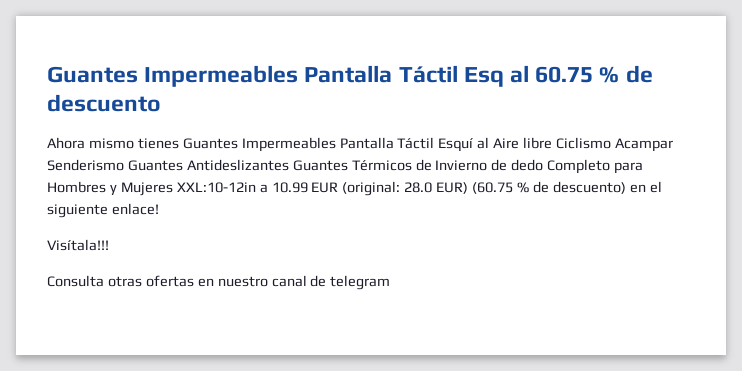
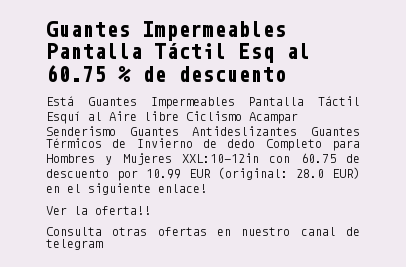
[47,137,179,149] Ahora mismo tienes -> [46,96,74,106] Está
[259,184,268,193] a -> [269,153,360,163] [46,169,138,181] con 60.75 de descuento por
[472,181,626,194] (60.75 % de descuento) -> (360, 173) none
[47,239,109,251] Visítala!!! -> [46,206,151,215] Ver la oferta!!

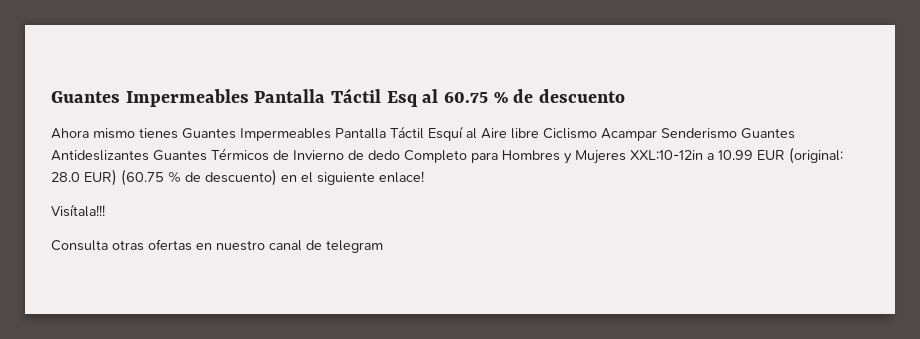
[46,96,74,106] Está -> [51,128,178,139] Ahora mismo tienes
[269,153,360,163] [46,169,138,181] con 60.75 de descuento por -> [707,153,714,160] a
(360, 173) none -> [121,169,277,186] (60.75 % de descuento)
[46,206,151,215] Ver la oferta!! -> [51,204,105,217] Visítala!!!

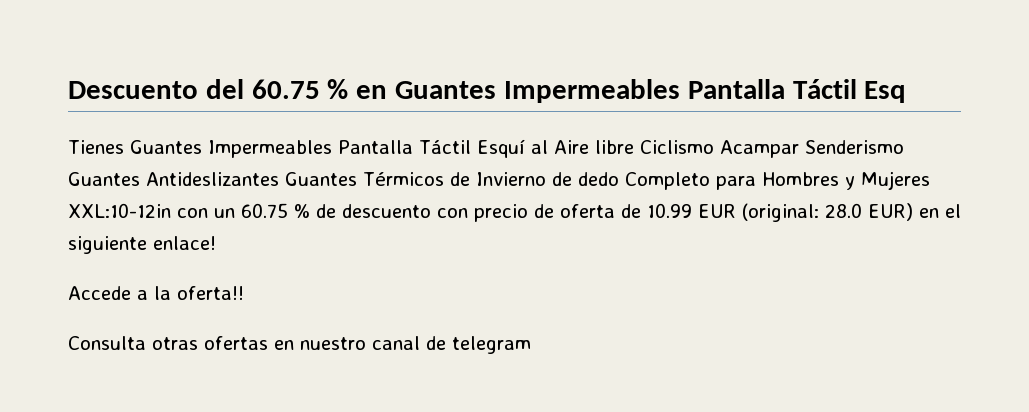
(51, 97) none -> [68,79,388,99] Descuento del 60.75 % en
[422,89,626,103] [51,128,178,139] al 60.75 % de descuento // Ahora mismo tienes -> [68,140,124,154] // Tienes
[707,153,714,160] a -> [177,203,641,222] con un 60.75 % de descuento con precio de oferta de
[121,169,277,186] (60.75 % de descuento) -> (913, 212) none
[51,204,105,217] Visítala!!! -> [68,286,244,300] Accede a la oferta!!

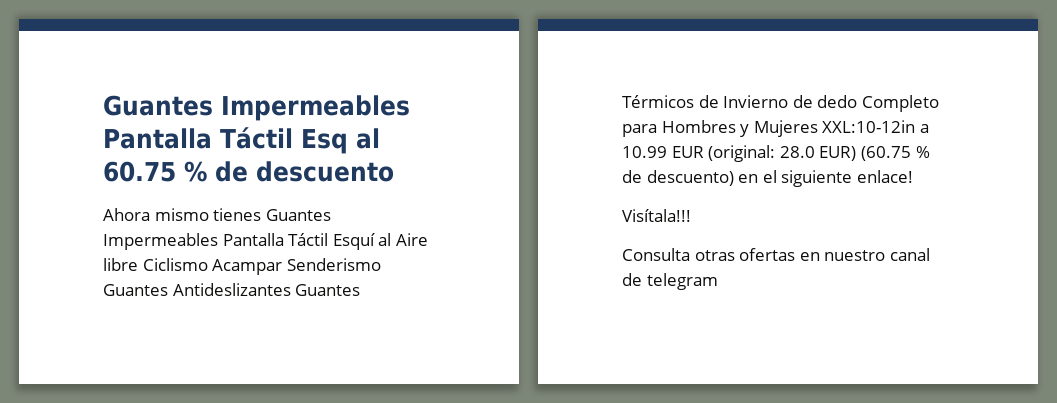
[68,79,388,99] Descuento del 60.75 % en -> (103, 105) none
[68,140,124,154] // Tienes -> [355,128,380,149] [103,161,394,182] [103,208,262,221] al 60.75 % de descuento // Ahora mismo tienes
[177,203,641,222] con un 60.75 % de descuento con precio de oferta de -> [919,124,929,133] a
(913, 212) none -> [860,146,930,161] [622,170,734,186] (60.75 % de descuento)
[68,286,244,300] Accede a la oferta!! -> [622,209,691,222] Visítala!!!

